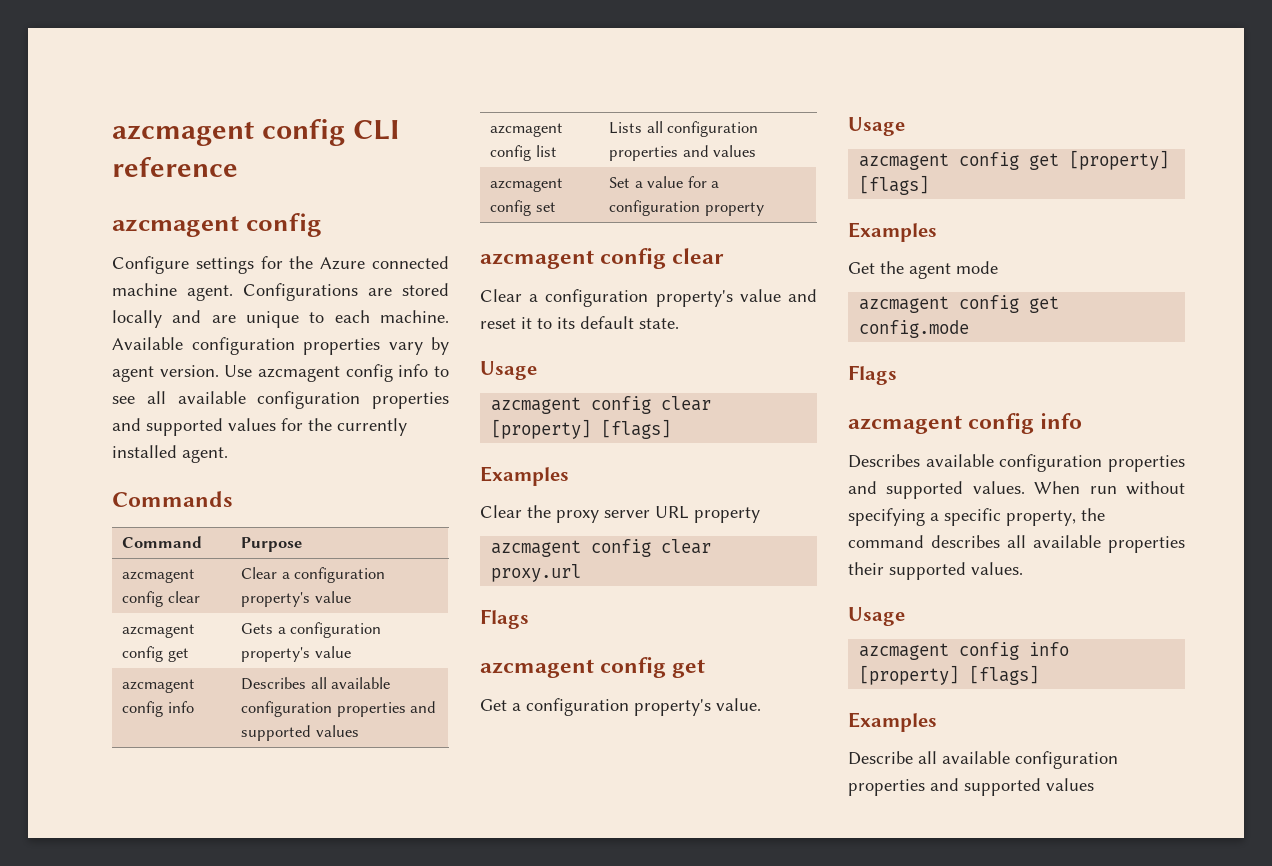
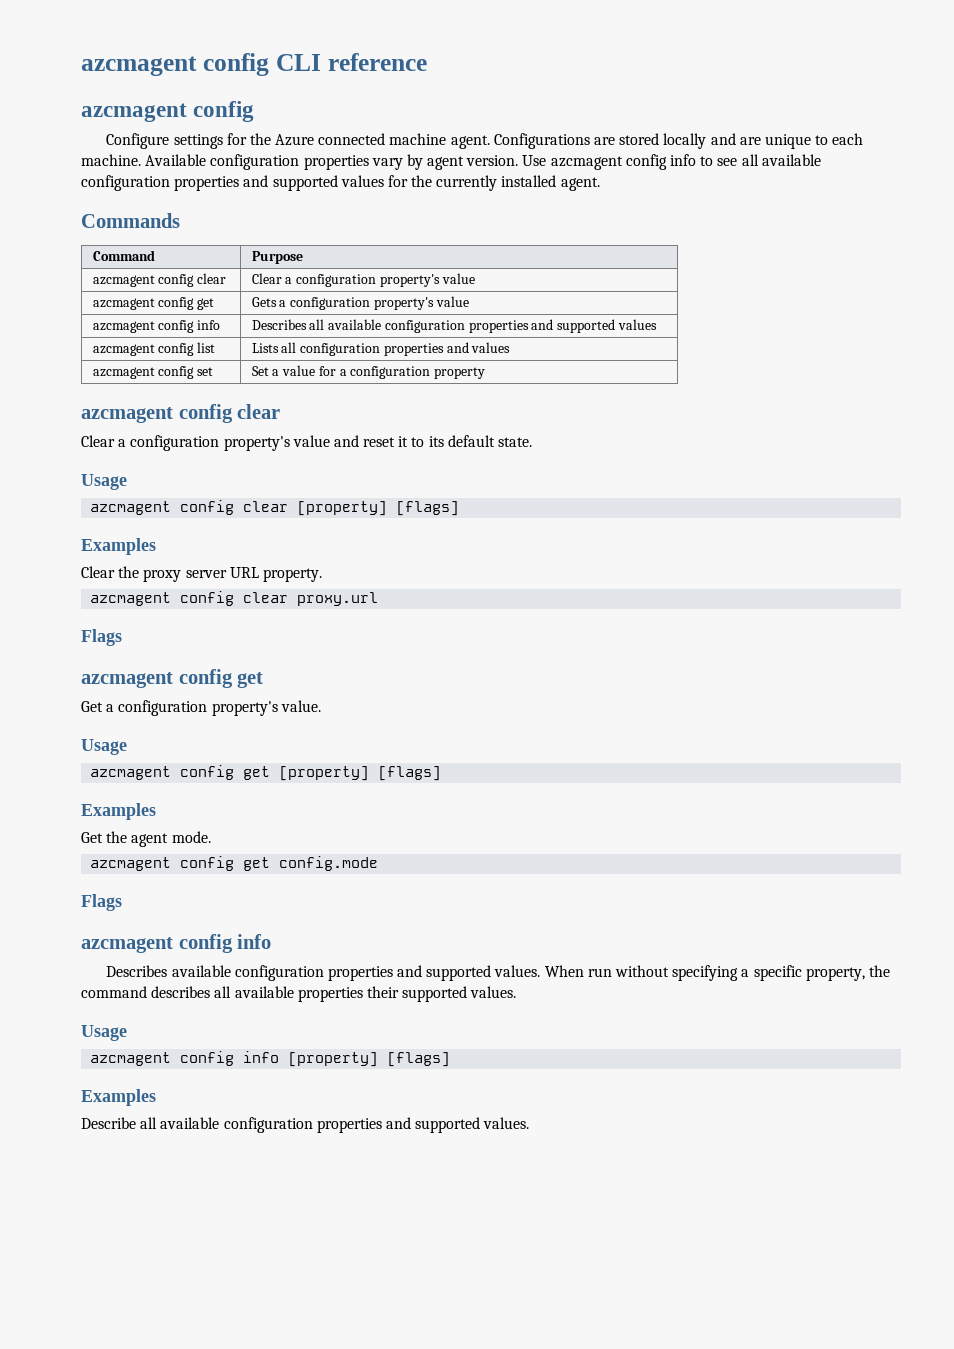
[694,507,760,523] property -> [262,568,322,582] property.
[956,261,998,274] mode -> [171,831,211,843] mode.
[1046,778,1094,791] values -> [483,1117,530,1129] values.

